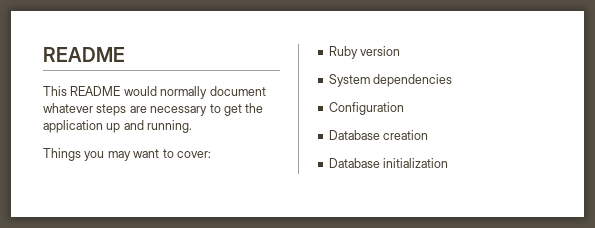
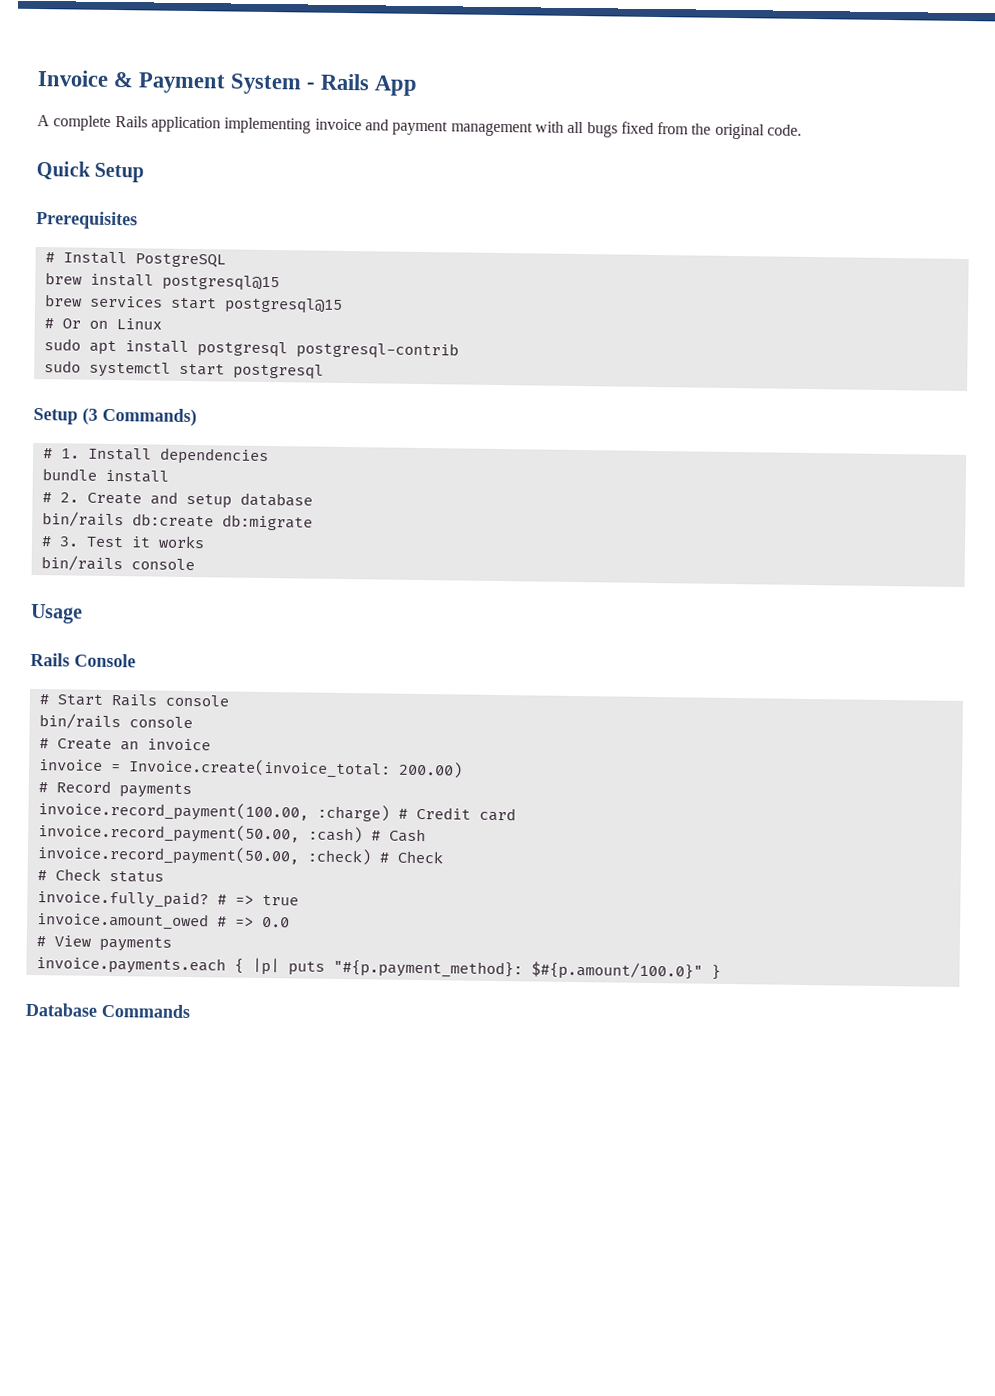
[43,47,125,62] [43,86,266,99] [43,103,264,116] [43,120,193,133] [43,148,211,161] [328,46,401,59] [328,74,453,87] [328,102,404,115] [328,130,429,140] [328,158,449,168] README // This README would normally document whatever steps are necessary to get the application up and running. // Things you may want to cover: // Ruby version // System dependencies // Configuration // Database creation // Database initialization -> [37,70,419,96] [37,115,803,140] [36,161,145,183] [36,211,138,230] [44,251,226,268] [44,272,280,292] [44,294,343,314] [43,318,162,330] [43,338,459,360] [43,360,324,380] [33,407,197,427] [42,447,269,466] [41,468,169,483] [41,491,313,509] [41,511,313,531] [40,535,205,549] [40,555,195,572] [30,603,83,624] [30,652,136,668] [38,694,230,707] [38,713,193,730] [38,738,211,751] [38,758,463,779] [37,780,192,799] [37,801,516,822] [37,823,426,844] [36,845,444,866] [36,868,164,883] [36,890,299,909] [35,912,290,931] [35,935,172,952] [35,956,721,981] [25,1002,191,1019] Invoice & Payment System - Rails App // A complete Rails application implementing invoice and payment management with all bugs fixed from the original code. // Quick Setup // Prerequisites // # Install PostgreSQL // brew install postgresql@15 // brew services start postgresql@15 // # Or on Linux // sudo apt install postgresql postgresql-contrib // sudo systemctl start postgresql // Setup (3 Commands) // # 1. Install dependencies // bundle install // # 2. Create and setup database // bin/rails db:create db:migrate // # 3. Test it works // bin/rails console // Usage // Rails Console // # Start Rails console // bin/rails console // # Create an invoice // invoice = Invoice.create(invoice_total: 200.00) // # Record payments // invoice.record_payment(100.00, :charge) # Credit card // invoice.record_payment(50.00, :cash) # Cash // invoice.record_payment(50.00, :check) # Check // # Check status // invoice.fully_paid? # => true // invoice.amount_owed # => 0.0 // # View payments // invoice.payments.each { |p| puts "#{p.payment_method}: $#{p.amount/100.0}" } // Database Commands

